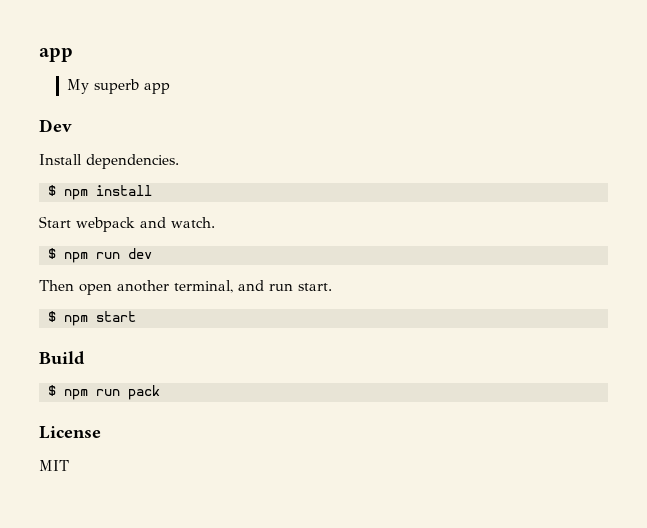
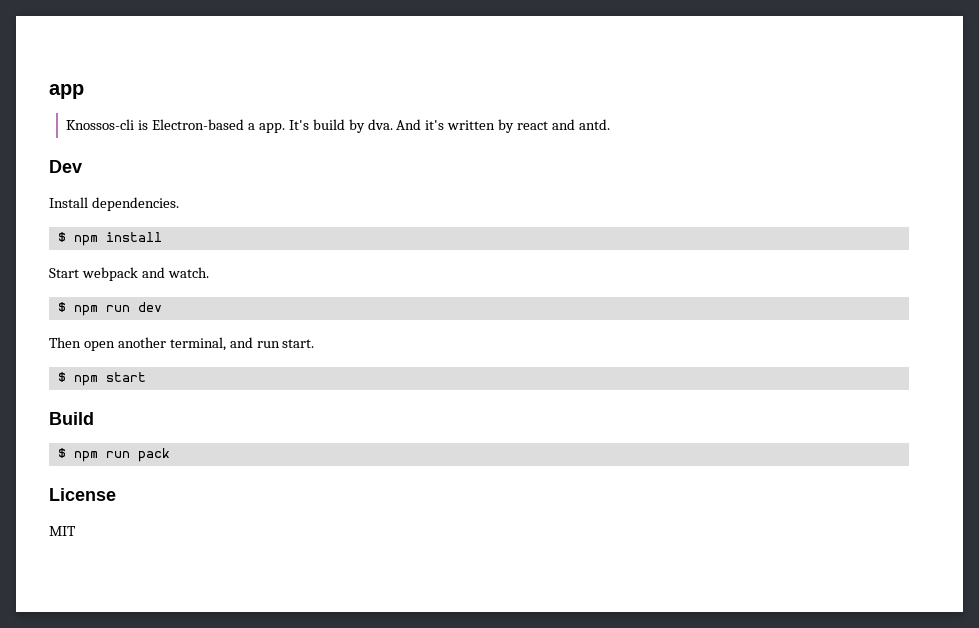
[39,47,73,62] [66,79,170,94] app // My superb app -> [49,84,84,99] [66,119,610,133] app // Knossos-cli is Electron-based a app. It's build by dva. And it's written by react and antd.

